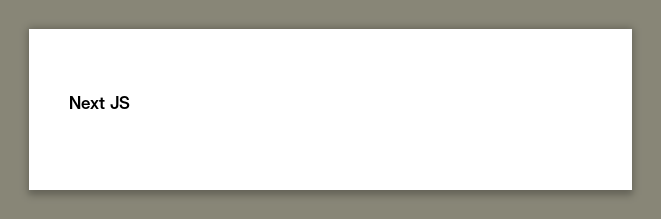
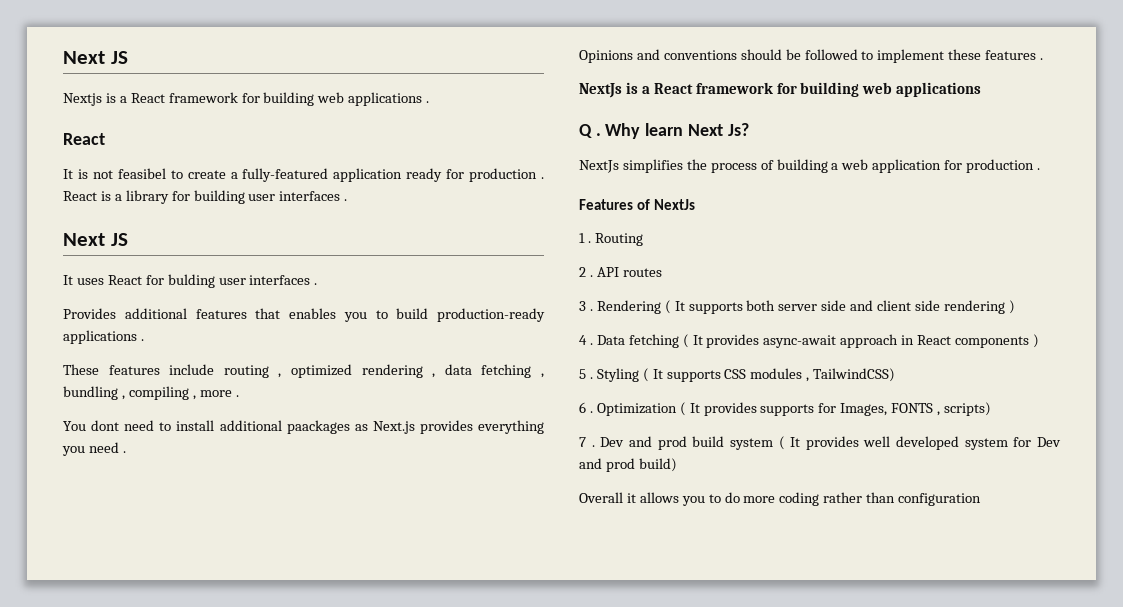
[69,96,130,109] Next JS -> [63,51,128,64] [63,92,430,106] [63,133,105,145] [63,168,544,182] [63,190,348,204] [63,233,128,246] [63,274,318,288] [63,308,545,322] [63,330,144,344] [63,364,545,378] [63,386,239,400] [63,420,544,434] [62,442,126,456] [579,49,1044,63] [579,82,982,98] [579,123,749,139] [579,159,1041,173] [579,199,696,210] [579,233,643,246] [579,267,662,277] [579,300,1015,314] [579,334,1039,348] [579,368,896,382] [579,402,992,416] [579,436,1061,450] [579,458,677,472] [579,492,982,506] Next JS // Nextjs is a React framework for building web applications . // React // It is not feasibel to create a fully-featured application ready for production . React is a library for building user interfaces . // Next JS // It uses React for bulding user interfaces . // Provides additional features that enables you to build production-ready applications . // These features include routing , optimized rendering , data fetching , bundling , compiling , more . // You dont need to install additional paackages as Next.js provides everything you need . // Opinions and conventions should be followed to implement these features . // NextJs is a React framework for building web applications // Q . Why learn Next Js? // NextJs simplifies the process of building a web application for production . // Features of NextJs // 1 . Routing // 2 . API routes // 3 . Rendering ( It supports both server side and client side rendering ) // 4 . Data fetching ( It provides async-await approach in React components ) // 5 . Styling ( It supports CSS modules , TailwindCSS) // 6 . Optimization ( It provides supports for Images, FONTS , scripts) // 7 . Dev and prod build system ( It provides well developed system for Dev and prod build) // Overall it allows you to do more coding rather than configuration

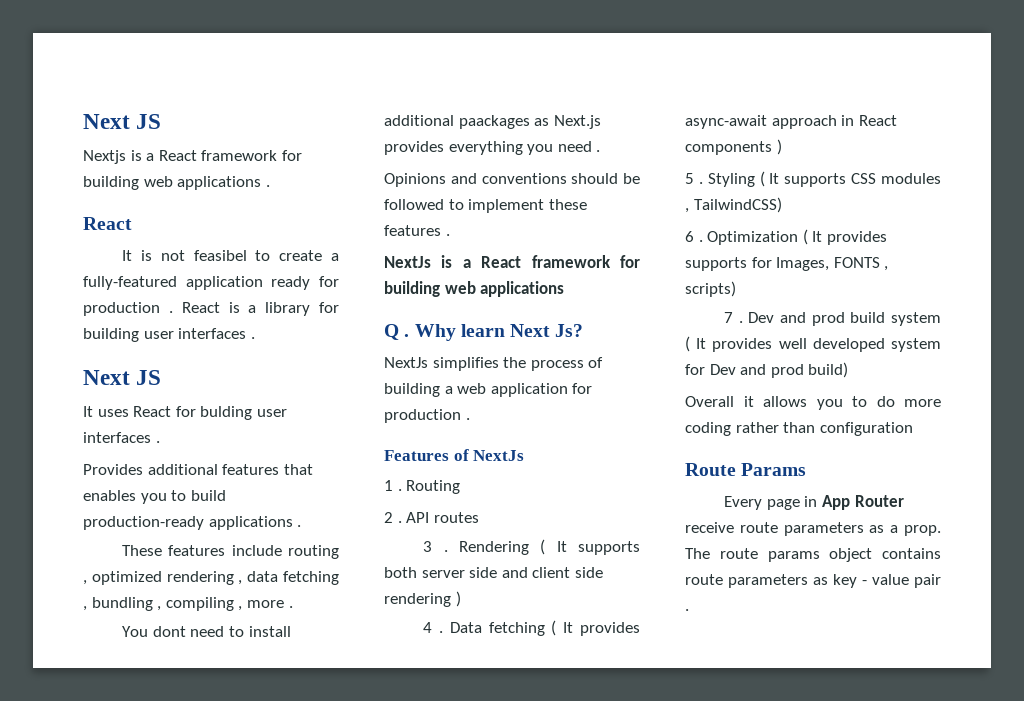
(982, 499) none -> [685,463,807,476] [724,495,904,510] [685,522,941,536] [685,548,941,562] [685,574,941,588] [685,609,689,611] // Route Params // Every page in App Router receive route parameters as a prop. The route params object contains route parameters as key - value pair .

